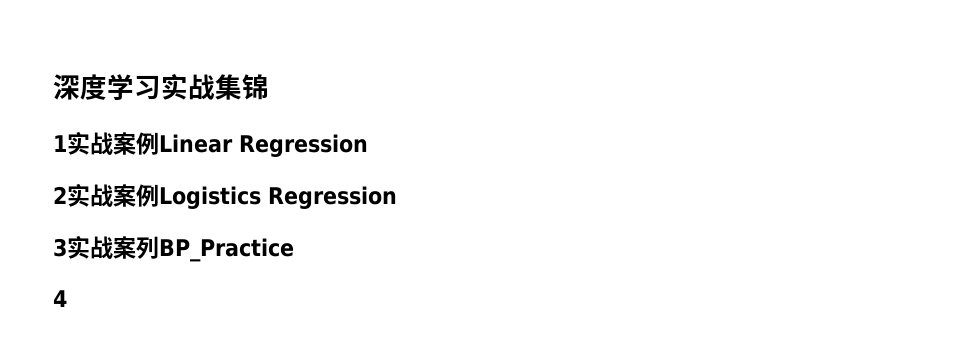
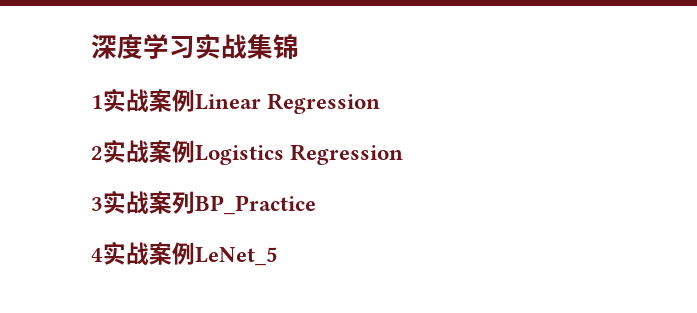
(67, 298) none -> [103,241,278,266] 实战案例LeNet_5

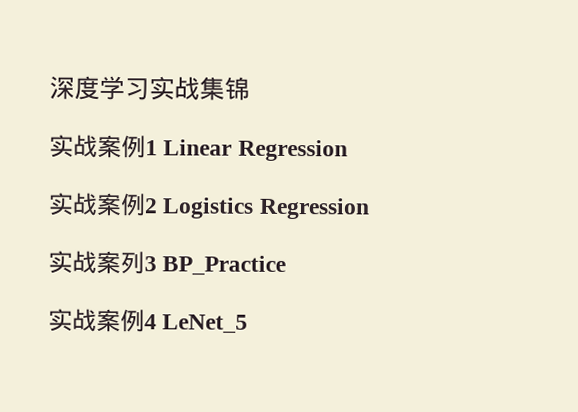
[91,88,195,113] 1实战案例 -> [49,134,158,159] 实战案例1
[91,139,195,164] 2实战案例 -> [48,192,158,217] 实战案例2
[91,197,103,211] 3 -> (370, 208) none
(195, 202) none -> [144,256,157,272] 3
[91,241,195,266] 4实战案例 -> [48,308,157,333] 实战案例4

